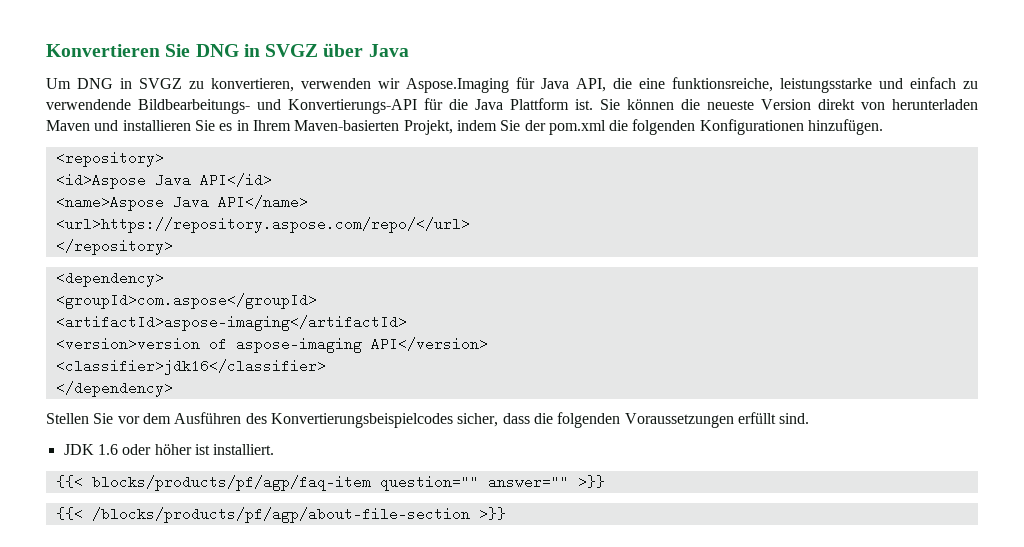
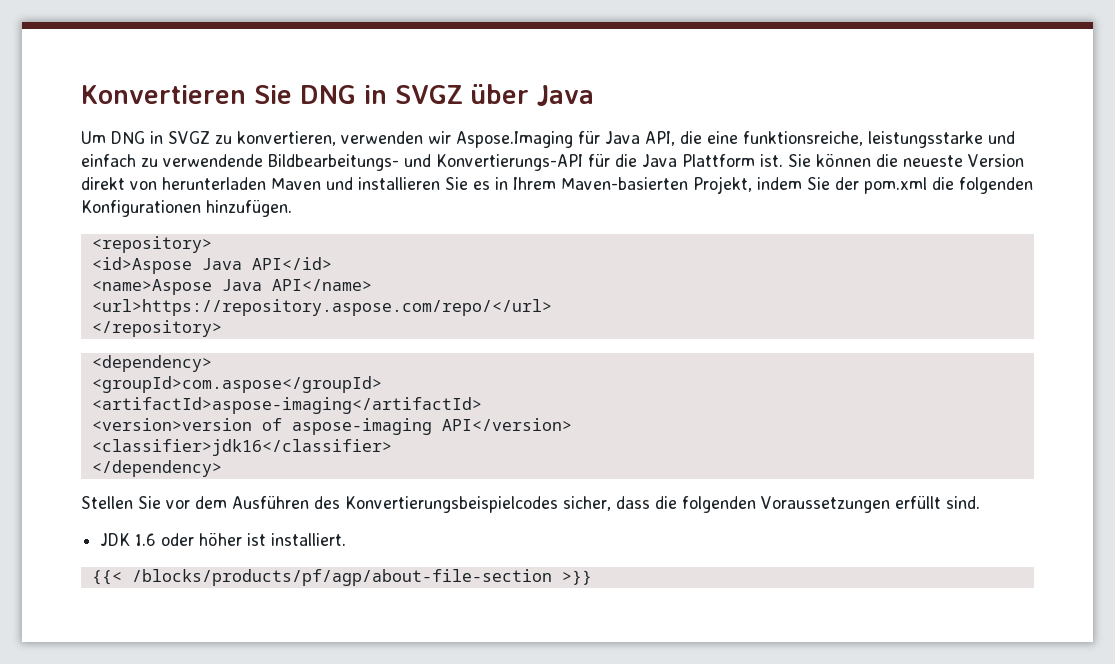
[55,475,605,491] // {{< blocks/products/pf/agp/faq-item question="" answer="" >}} -> (347, 539) none

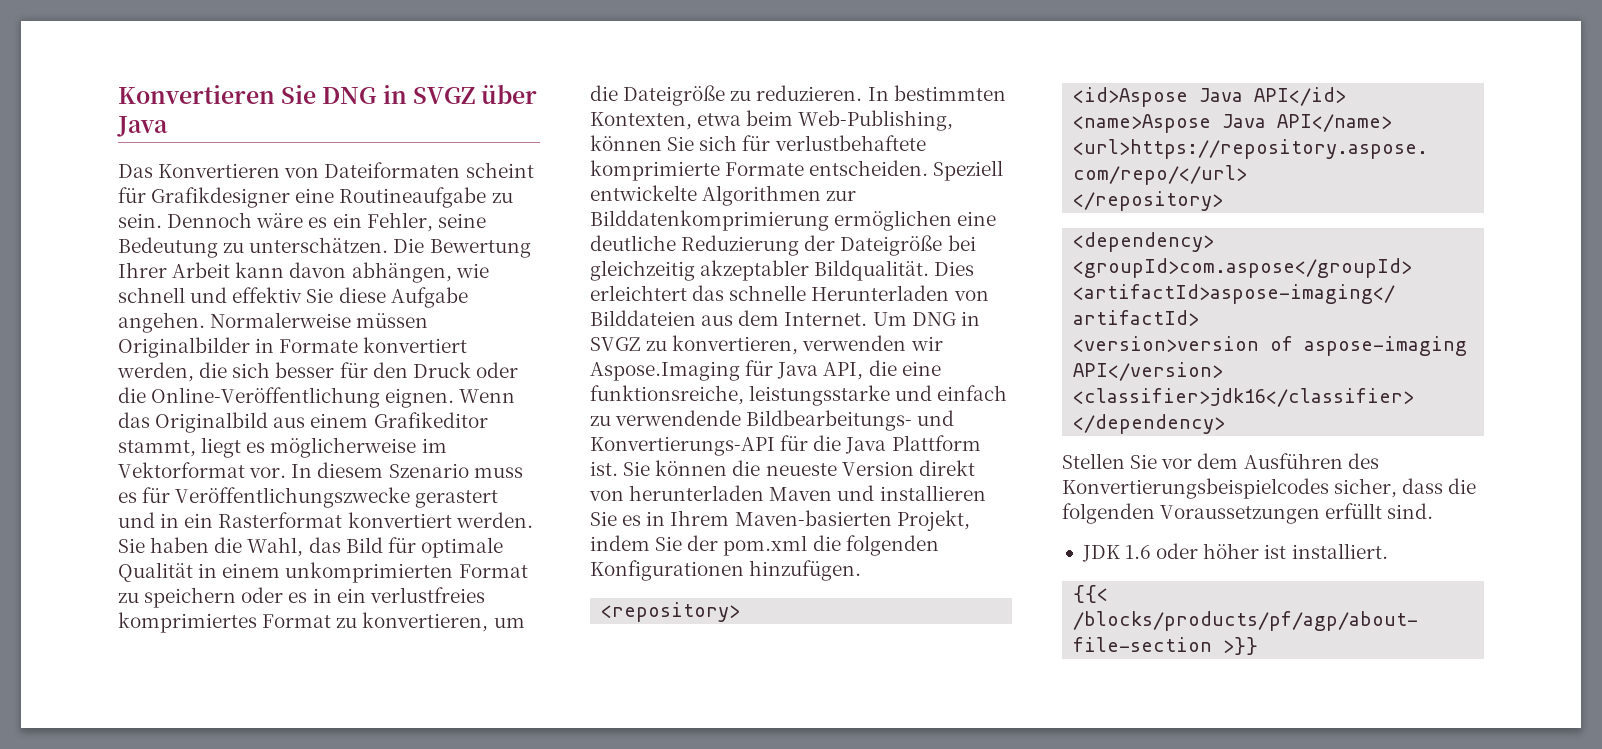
(594, 95) none -> [118,162,534,178] [118,187,513,208] [118,212,486,232] [118,237,531,258] [118,262,489,283] [118,287,468,308] [118,312,429,333] [118,337,468,358] [117,362,518,382] [118,387,516,408] [118,412,488,433] [118,437,447,458] [118,462,523,478] [118,487,499,508] [118,512,533,528] [118,537,503,558] [118,562,528,583] [118,587,485,608] [118,612,525,633] [590,85,1006,106] [590,110,954,131] [590,135,926,151] [590,160,1004,181] [590,185,857,206] [590,210,997,231] [590,235,976,256] [590,260,975,281] [590,285,989,301] [590,310,868,326] Das Konvertieren von Dateiformaten scheint für Grafikdesigner eine Routineaufgabe zu sein. Dennoch wäre es ein Fehler, seine Bedeutung zu unterschätzen. Die Bewertung Ihrer Arbeit kann davon abhängen, wie schnell und effektiv Sie diese Aufgabe angehen. Normalerweise müssen Originalbilder in Formate konvertiert werden, die sich besser für den Druck oder die Online-Veröffentlichung eignen. Wenn das Originalbild aus einem Grafikeditor stammt, liegt es möglicherweise im Vektorformat vor. In diesem Szenario muss es für Veröffentlichungszwecke gerastert und in ein Rasterformat konvertiert werden. Sie haben die Wahl, das Bild für optimale Qualität in einem unkomprimierten Format zu speichern oder es in ein verlustfreies komprimiertes Format zu konvertieren, um die Dateigröße zu reduzieren. In bestimmten Kontexten, etwa beim Web-Publishing, können Sie sich für verlustbehaftete komprimierte Formate entscheiden. Speziell entwickelte Algorithmen zur Bilddatenkomprimierung ermöglichen eine deutliche Reduzierung der Dateigröße bei gleichzeitig akzeptabler Bildqualität. Dies erleichtert das schnelle Herunterladen von Bilddateien aus dem Internet.

